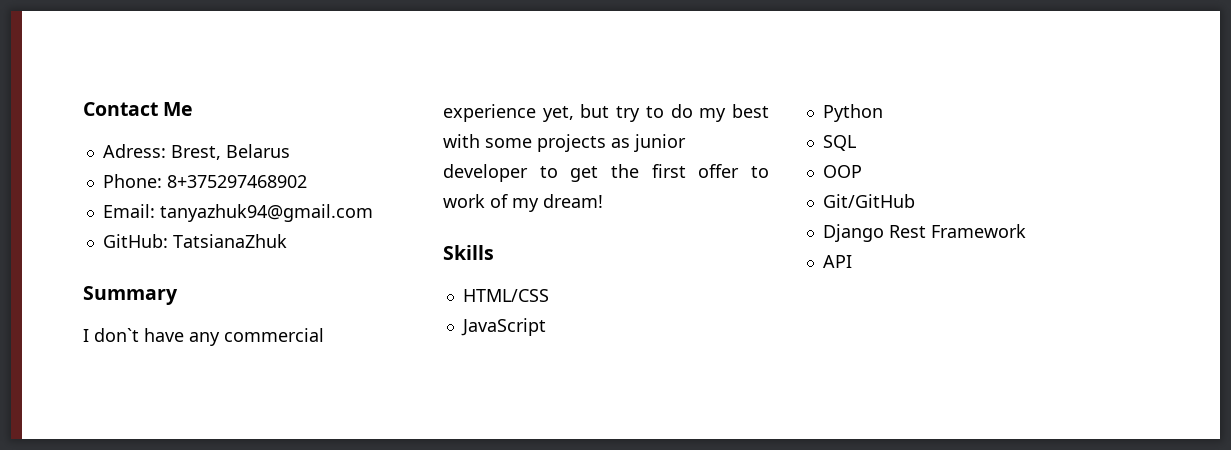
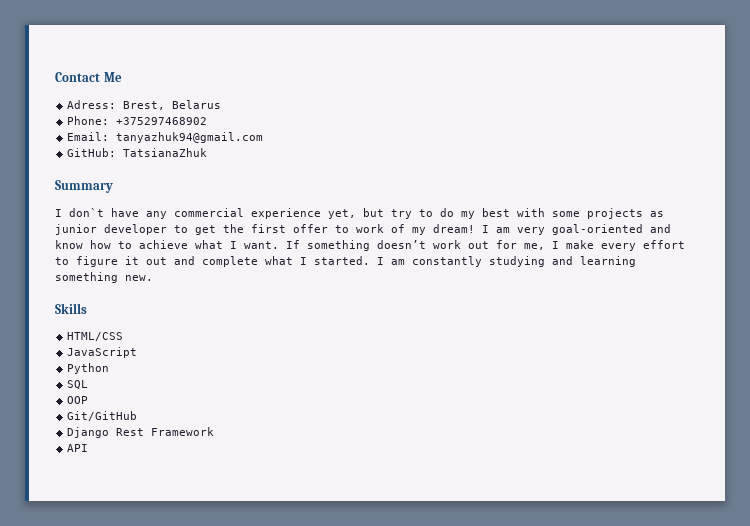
[166,175,307,188] 8+375297468902 -> [116,117,208,125] +375297468902
(603, 201) none -> [482,224,671,235] [55,240,685,251] [55,256,636,267] [55,272,153,283] I am very goal-oriented and know how to achieve what I want. If something doesn’t work out for me, I make every effort to figure it out and complete what I started. I am constantly studying and learning something new.

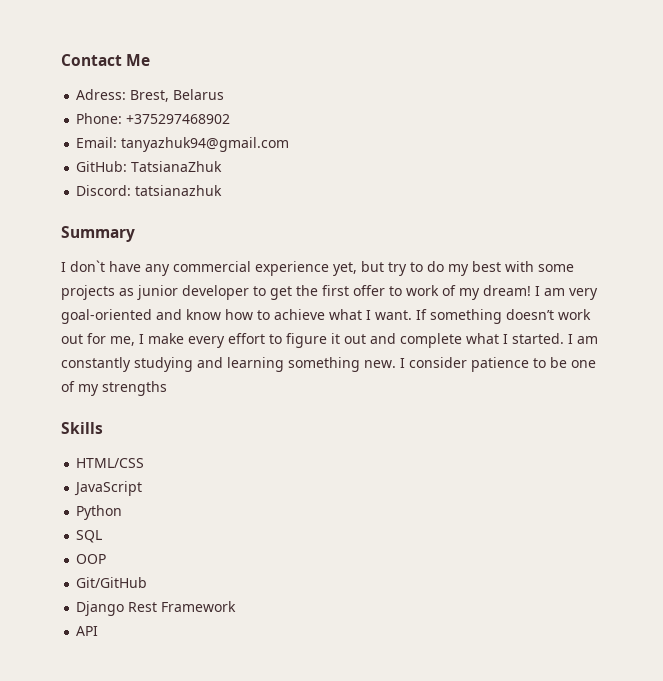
(208, 152) none -> [76,185,223,196] // Discord: tatsianazhuk
(153, 278) none -> [400,357,596,372] [61,381,167,396] I consider patience to be one of my strengths

